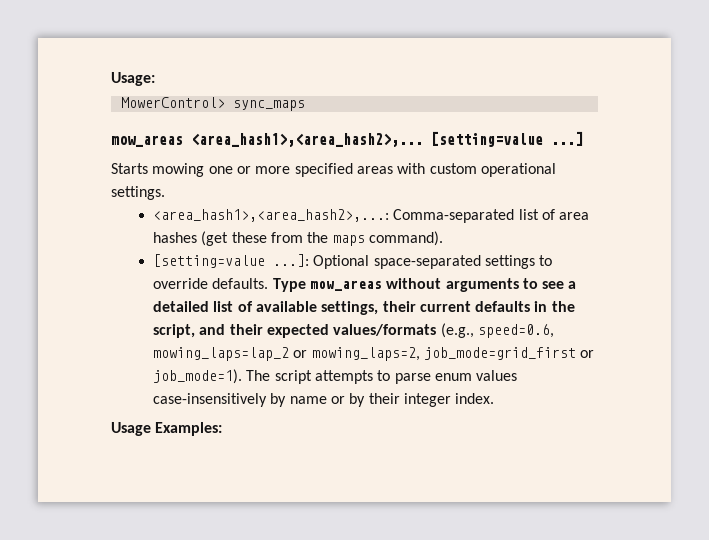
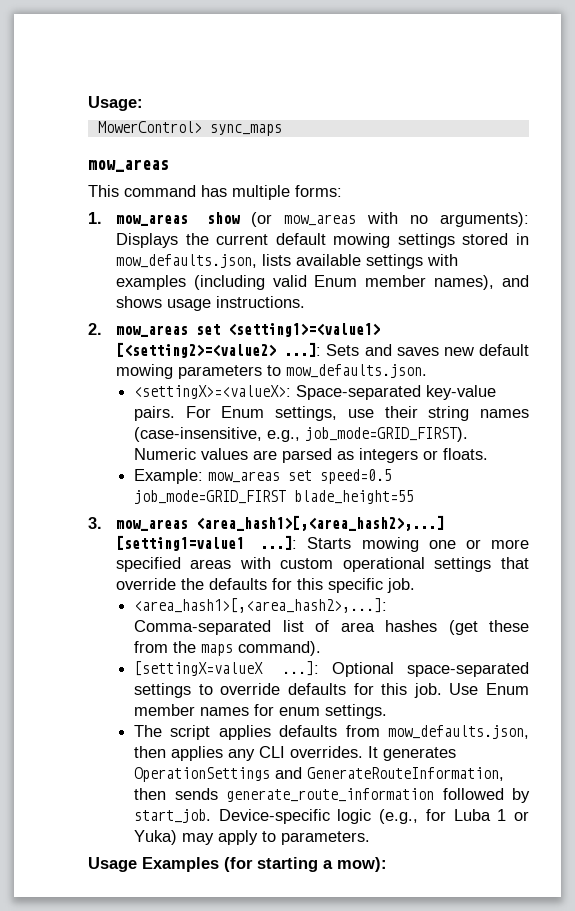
[191,131,583,147] <area_hash1>,<area_hash2>,... [setting=value ...] // -> [88,185,342,200] [88,212,529,227] [115,233,529,248] [115,254,458,269] [115,275,529,290] [115,296,305,311] [88,323,380,337] [115,342,529,358] [115,364,427,379] [134,385,497,400] [134,406,529,421] [134,427,469,442] [134,448,489,463] [134,469,393,484] [134,490,415,504] [88,515,444,531] [115,535,298,551] // This command has multiple forms: // 1. mow_areas show (or mow_areas with no arguments): Displays the current default mowing settings stored in mow_defaults.json, lists available settings with examples (including valid Enum member names), and shows usage instructions. // 2. mow_areas set <setting1>=<value1> [<setting2>=<value2> ...]: Sets and saves new default mowing parameters to mow_defaults.json. // <settingX>=<valueX>: Space-separated key-value pairs. For Enum settings, use their string names (case-insensitive, e.g., job_mode=GRID_FIRST). Numeric values are parsed as integers or floats. // Example: mow_areas set speed=0.5 job_mode=GRID_FIRST blade_height=55 // 3. mow_areas <area_hash1>[,<area_hash2>,...] [setting1=value1 ...]:
[111,186,165,200] [152,209,389,222] settings. // <area_hash1>,<area_hash2>,...: -> [434,557,530,572] [115,578,415,593] [134,598,388,613] settings that override the defaults for this specific job. // <area_hash1>[,<area_hash2>,...]:
[152,254,265,268] [setting=value -> [134,661,264,676] [settingX=valueX
[212,278,577,292] [152,301,575,315] [152,323,554,338] [152,347,595,361] [152,369,518,384] [152,393,495,407] [111,422,223,436] defaults. Type mow_areas without arguments to see a detailed list of available settings, their current defaults in the script, and their expected values/formats (e.g., speed=0.6, mowing_laps=lap_2 or mowing_laps=2, job_mode=grid_first or job_mode=1). The script attempts to parse enum values case-insensitively by name or by their integer index. // Usage Examples: -> [287,683,529,698] [134,704,388,719] [134,725,529,740] [134,746,457,761] [134,767,505,782] [134,788,530,803] [134,809,529,824] [134,830,371,845] [88,857,387,872] defaults for this job. Use Enum member names for enum settings. // The script applies defaults from mow_defaults.json, then applies any CLI overrides. It generates OperationSettings and GenerateRouteInformation, then sends generate_route_information followed by start_job. Device-specific logic (e.g., for Luba 1 or Yuka) may apply to parameters. // Usage Examples (for starting a mow):

